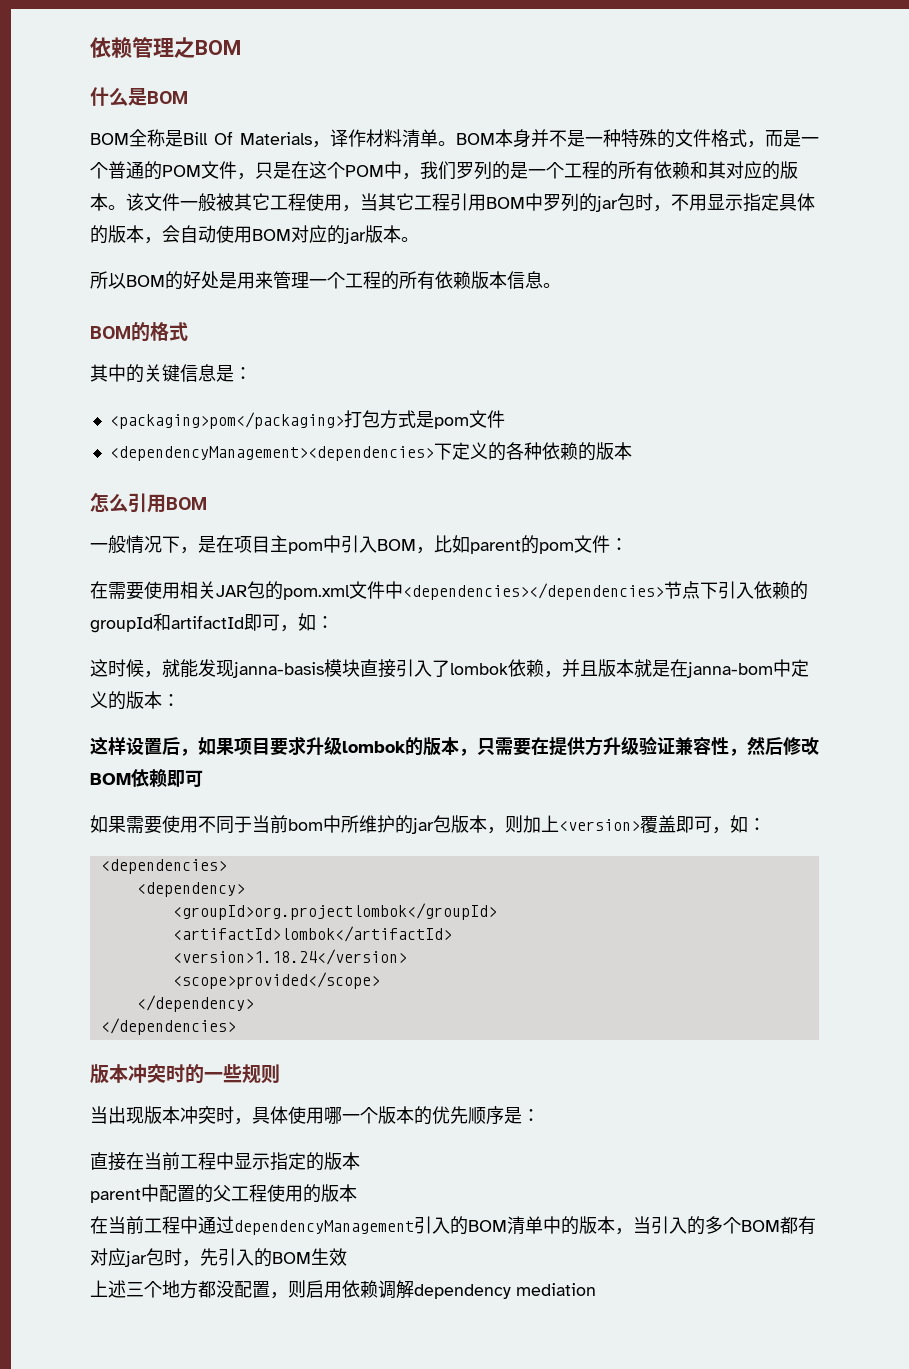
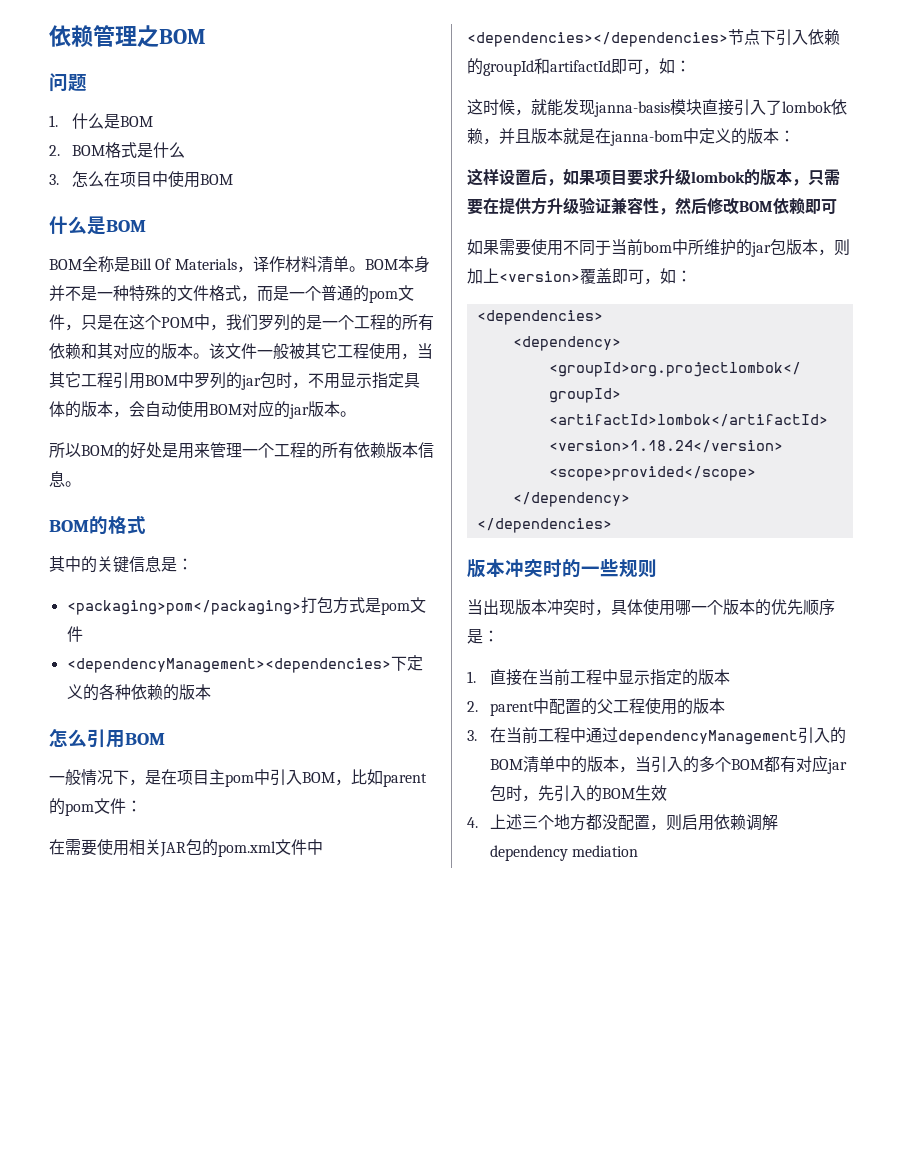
(241, 47) none -> [49,73,87,92] [49,113,153,129] [49,142,185,158] [49,171,233,188] // 问题 // 1.什么是BOM // 2. BOM格式是什么 // 3.怎么在项目中使用BOM
[162,165,201,177] POM -> [369,290,398,303] pom
(540, 1115) none -> [467,671,476,683] 1.
(360, 1161) none -> [467,701,478,712] 2.
(357, 1193) none -> [467,730,477,741] 3.
(347, 1257) none -> [467,817,478,828] 4.

